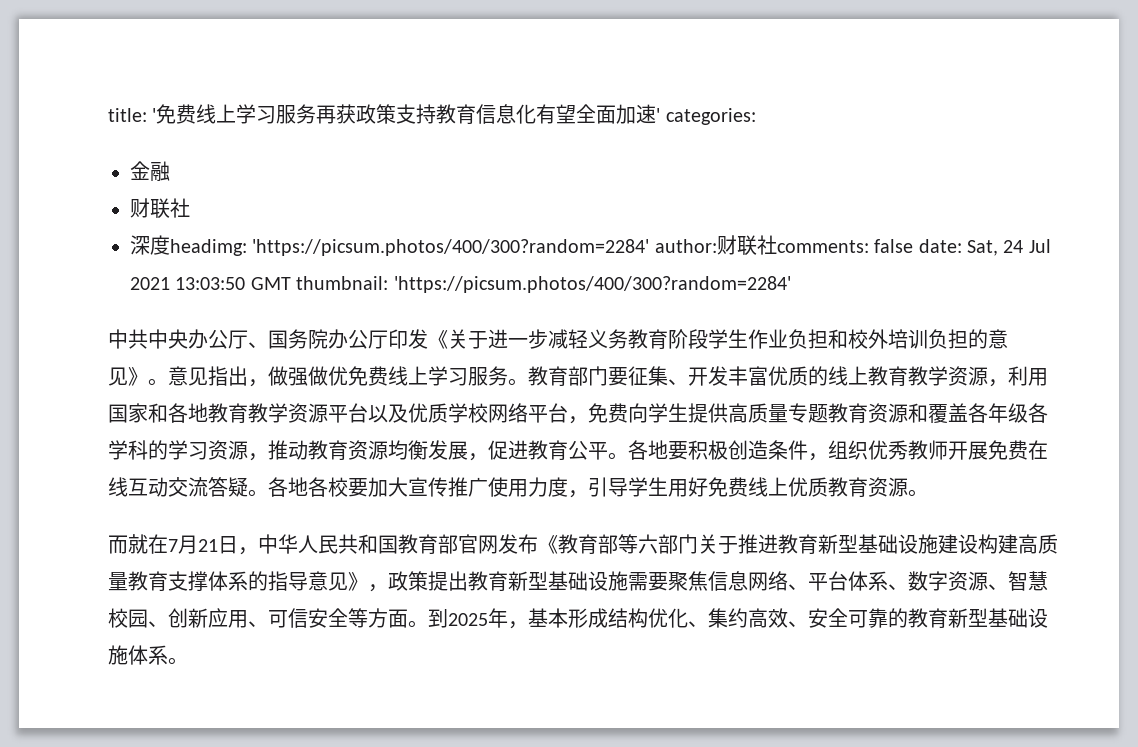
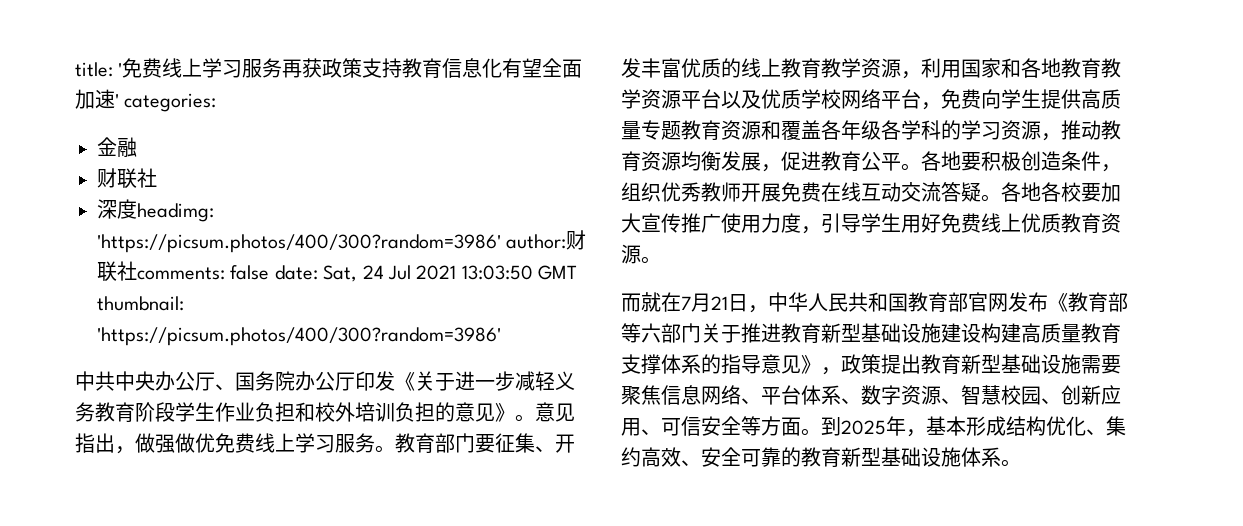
[252,239,650,256] 'https://picsum.photos/400/300?random=2284' -> [97,234,501,253] 'https://picsum.photos/400/300?random=3986'
[393,276,791,293] 'https://picsum.photos/400/300?random=2284' -> [97,327,501,346] 'https://picsum.photos/400/300?random=3986'

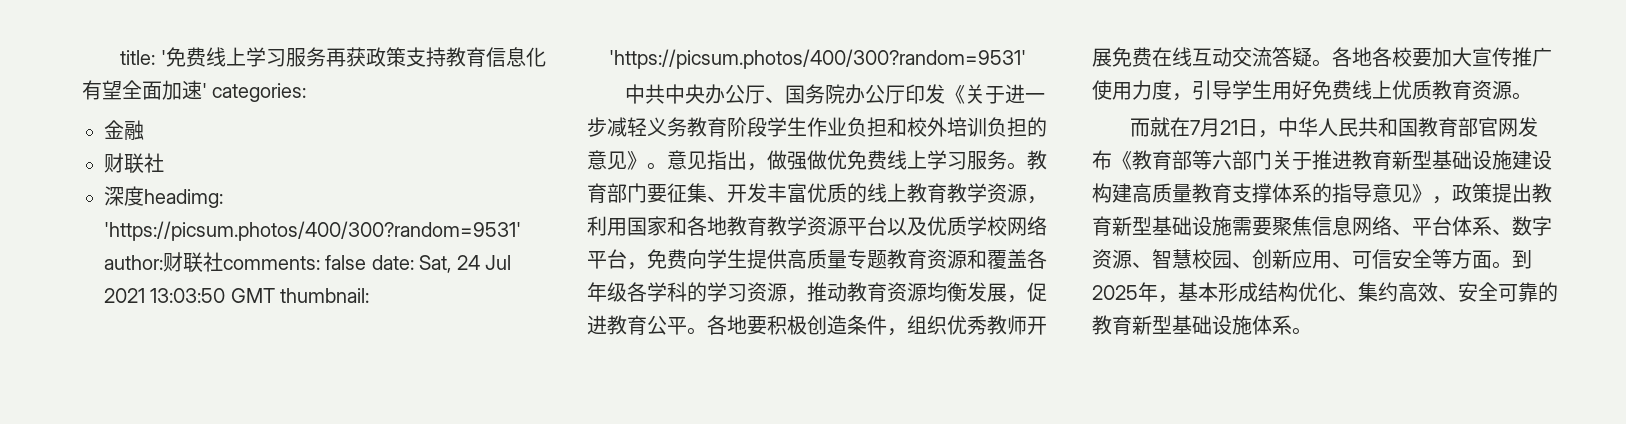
[97,234,501,253] 'https://picsum.photos/400/300?random=3986' -> [104,221,521,241] 'https://picsum.photos/400/300?random=9531'
[97,327,501,346] 'https://picsum.photos/400/300?random=3986' -> [609,49,1026,69] 'https://picsum.photos/400/300?random=9531'

